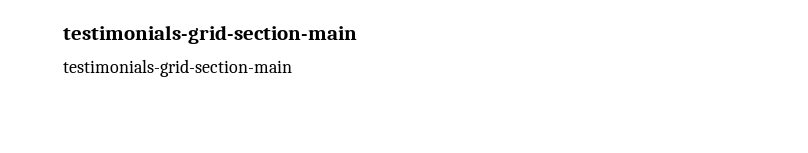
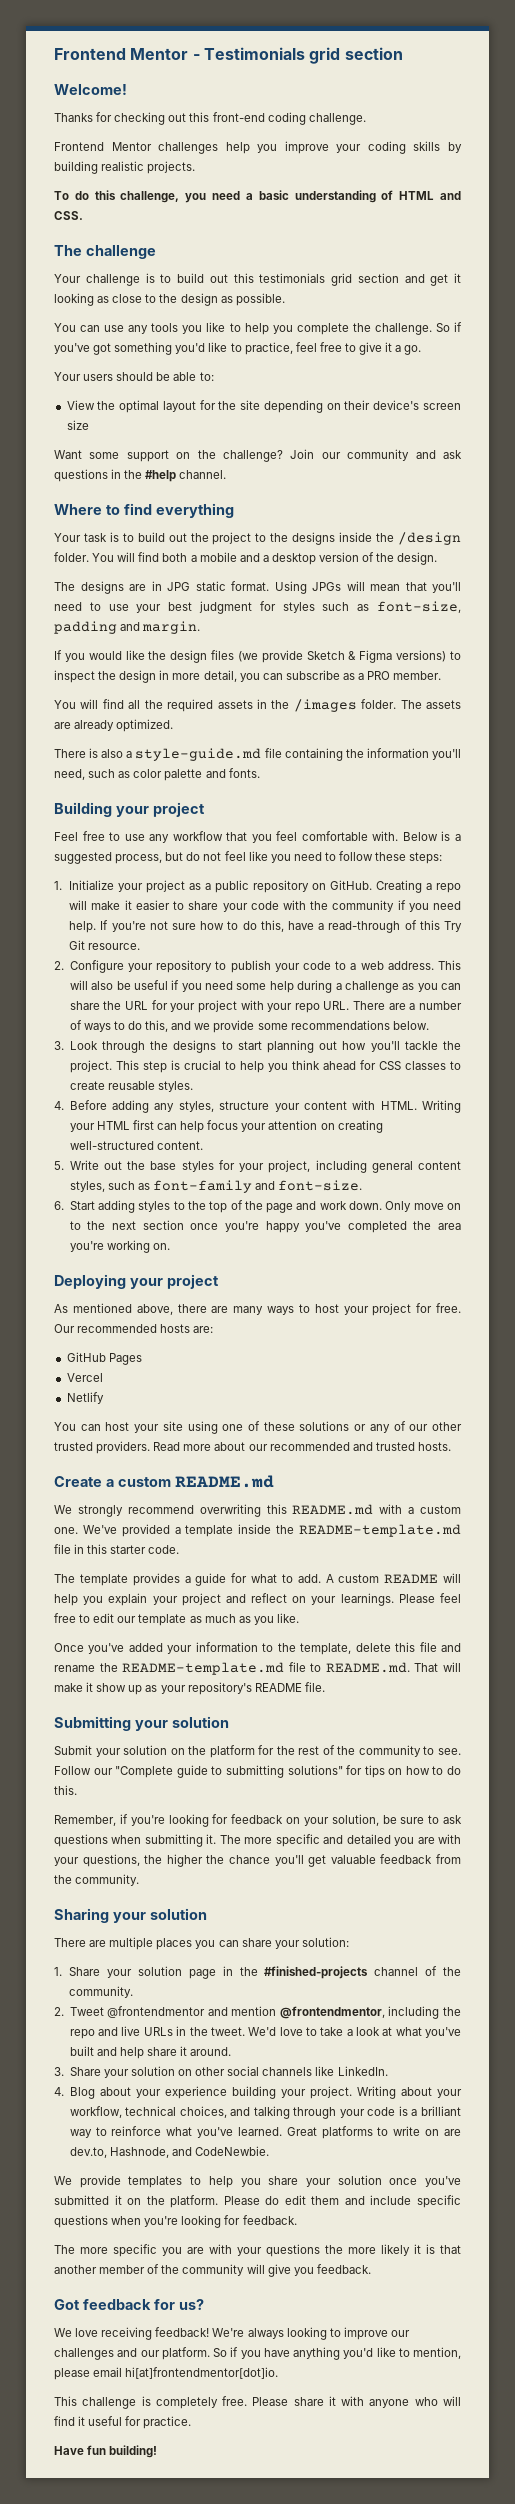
[63,25,357,44] [63,59,292,77] testimonials-grid-section-main // testimonials-grid-section-main -> [54,47,403,64] [54,84,127,95] [54,112,366,125] [54,141,462,154] [54,161,196,174] [54,190,461,203] [54,211,83,220] [54,245,156,259] [54,273,461,286] [54,293,285,306] [54,322,462,335] [54,342,422,355] [54,372,214,381] [66,400,461,413] [66,420,89,430] [54,449,462,462] [54,469,227,482] [54,503,234,518] [54,532,461,545] [54,552,438,565] [54,581,461,594] [54,601,462,614] [54,621,201,634] [54,650,462,663] [54,670,442,683] [54,699,461,712] [54,719,174,732] [54,748,461,761] [54,768,260,781] [54,802,205,817] [54,831,462,843] [54,851,443,864] [54,880,462,893] [69,900,461,912] [69,920,462,933] [69,940,141,950] [54,960,461,973] [69,980,461,993] [69,1000,462,1013] [69,1020,429,1033] [54,1040,461,1053] [69,1060,462,1073] [69,1081,193,1092] [54,1100,461,1113] [69,1120,383,1133] [69,1141,203,1150] [54,1160,461,1173] [69,1180,363,1193] [54,1200,461,1213] [69,1220,461,1233] [69,1240,170,1253] [54,1274,219,1289] [54,1303,461,1316] [54,1324,214,1333] [66,1352,142,1365] [66,1373,103,1382] [66,1392,104,1404] [54,1421,463,1434] [54,1441,451,1454] [54,1475,274,1488] [54,1504,461,1517] [54,1524,461,1537] [54,1544,180,1554] [54,1573,461,1586] [54,1593,461,1606] [54,1613,299,1626] [54,1642,461,1655] [54,1662,461,1675] [54,1682,325,1695] [54,1716,229,1731] [54,1745,462,1758] [54,1765,461,1778] [54,1785,77,1795] [54,1814,462,1827] [54,1834,461,1847] [54,1854,461,1867] [54,1874,140,1886] [54,1908,207,1923] [54,1937,349,1950] [54,1966,462,1979] [69,1986,134,1998] [54,2006,461,2019] [69,2026,462,2039] [69,2046,232,2059] [54,2066,388,2078] [54,2086,462,2099] [69,2106,461,2119] [69,2126,461,2139] [69,2146,270,2158] [54,2175,461,2188] [54,2195,461,2208] [54,2215,297,2228] [54,2244,461,2257] [54,2264,371,2277] [54,2299,204,2310] [54,2327,410,2340] [54,2347,461,2360] [54,2367,279,2380] [54,2396,461,2409] [54,2416,192,2429] [54,2445,158,2458] Frontend Mentor - Testimonials grid section // Welcome! // Thanks for checking out this front-end coding challenge. // Frontend Mentor challenges help you improve your coding skills by building realistic projects. // To do this challenge, you need a basic understanding of HTML and CSS. // The challenge // Your challenge is to build out this testimonials grid section and get it looking as close to the design as possible. // You can use any tools you like to help you complete the challenge. So if you've got something you'd like to practice, feel free to give it a go. // Your users should be able to: // View the optimal layout for the site depending on their device's screen size // Want some support on the challenge? Join our community and ask questions in the #help channel. // Where to find everything // Your task is to build out the project to the designs inside the /design folder. You will find both a mobile and a desktop version of the design. // The designs are in JPG static format. Using JPGs will mean that you'll need to use your best judgment for styles such as font-size, padding and margin. // If you would like the design files (we provide Sketch & Figma versions) to inspect the design in more detail, you can subscribe as a PRO member. // You will find all the required assets in the /images folder. The assets are already optimized. // There is also a style-guide.md file containing the information you'll need, such as color palette and fonts. // Building your project // Feel free to use any workflow that you feel comfortable with. Below is a suggested process, but do not feel like you need to follow these steps: // 1. Initialize your project as a public repository on GitHub. Creating a repo will make it easier to share your code with the community if you need help. If you're not sure how to do this, have a read-through of this Try Git resource. // 2. Configure your repository to publish your code to a web address. This will also be useful if you need some help during a challenge as you can share the URL for your project with your repo URL. There are a number of ways to do this, and we provide some recommendations below. // 3. Look through the designs to start planning out how you'll tackle the project. This step is crucial to help you think ahead for CSS classes to create reusable styles. // 4. Before adding any styles, structure your content with HTML. Writing your HTML first can help focus your attention on creating well-structured content. // 5. Write out the base styles for your project, including general content styles, such as font-family and font-size. // 6. Start adding styles to the top of the page and work down. Only move on to the next section once you're happy you've completed the area you're working on. // Deploying your project // As mentioned above, there are many ways to host your project for free. Our recommended hosts are: // GitHub Pages // Vercel // Netlify // You can host your site using one of these solutions or any of our other trusted providers. Read more about our recommended and trusted hosts. // Create a custom README.md // We strongly recommend overwriting this README.md with a custom one. We've provided a template inside the README-template.md file in this starter code. // The template provides a guide for what to add. A custom README will help you explain your project and reflect on your learnings. Please feel free to edit our template as much as you like. // Once you've added your information to the template, delete this file and rename the README-template.md file to README.md. That will make it show up as your repository's README file. // Submitting your solution // Submit your solution on the platform for the rest of the community to see. Follow our "Complete guide to submitting solutions" for tips on how to do this. // Remember, if you're looking for feedback on your solution, be sure to ask questions when submitting it. The more specific and detailed you are with your questions, the higher the chance you'll get valuable feedback from the community. // Sharing your solution // There are multiple places you can share your solution: // 1. Share your solution page in the #finished-projects channel of the community. // 2. Tweet @frontendmentor and mention @frontendmentor, including the repo and live URLs in the tweet. We'd love to take a look at what you've built and help share it around. // 3. Share your solution on other social channels like LinkedIn. // 4. Blog about your experience building your project. Writing about your workflow, technical choices, and talking through your code is a brilliant way to reinforce what you've learned. Great platforms to write on are dev.to, Hashnode, and CodeNewbie. // We provide templates to help you share your solution once you've submitted it on the platform. Please do edit them and include specific questions when you're looking for feedback. // The more specific you are with your questions the more likely it is that another member of the community will give you feedback. // Got feedback for us? // We love receiving feedback! We're always looking to improve our challenges and our platform. So if you have anything you'd like to mention, please email hi[at]frontendmentor[dot]io. // This challenge is completely free. Please share it with anyone who will find it useful for practice. // Have fun building!

